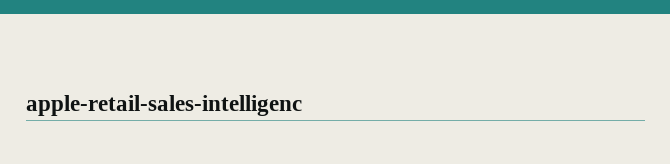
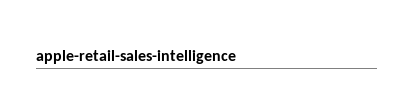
[26,95,302,116] apple-retail-sales-intelligenc -> [36,50,236,64] apple-retail-sales-intelligence

